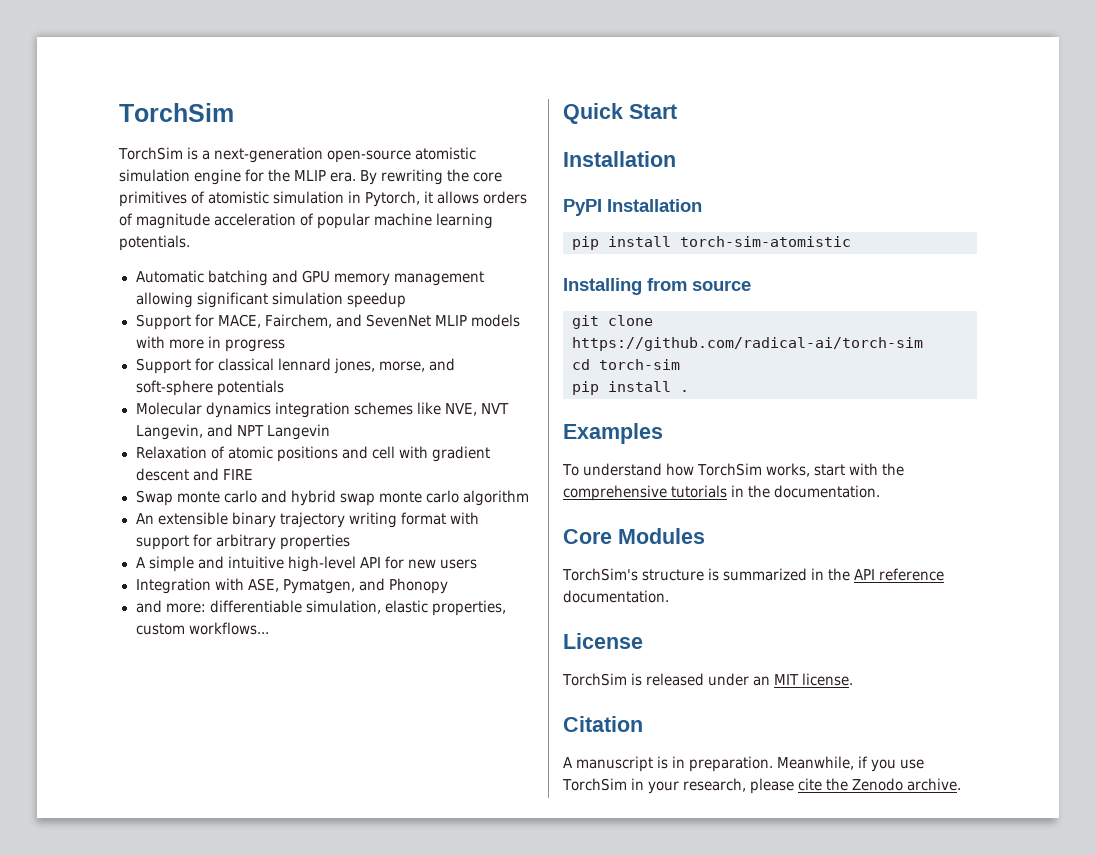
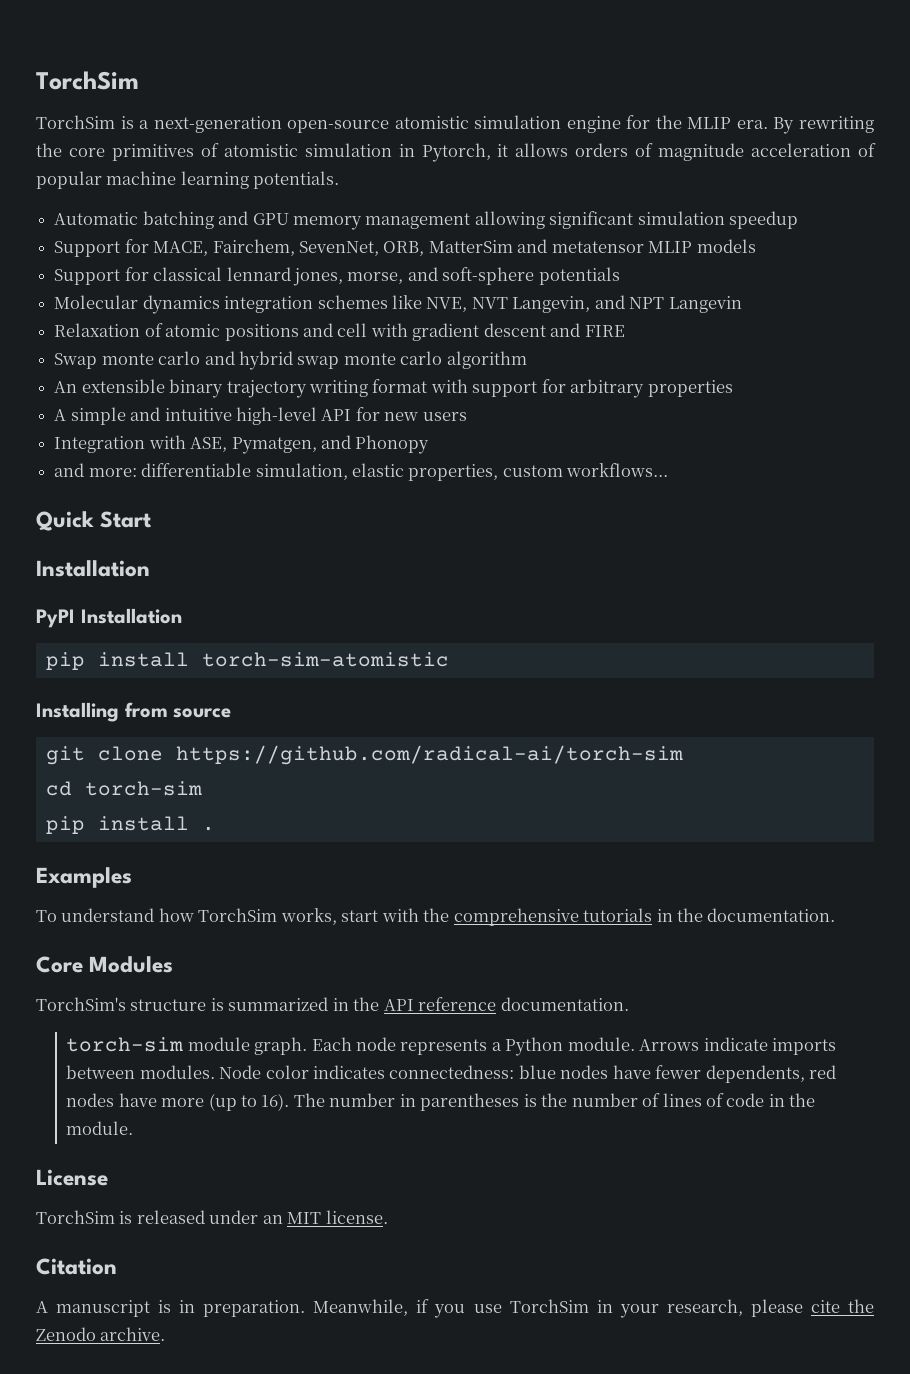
[335,314,520,327] [135,336,285,352] and SevenNet MLIP models with more in progress -> [298,239,756,256] SevenNet, ORB, MatterSim and metatensor MLIP models
(669, 596) none -> [66,1037,837,1056] [66,1065,837,1083] [66,1093,816,1111] [66,1121,134,1135] // torch-sim module graph. Each node represents a Python module. Arrows indicate imports between modules. Node color indicates connectedness: blue nodes have fewer dependents, red nodes have more (up to 16). The number in parentheses is the number of lines of code in the module.

